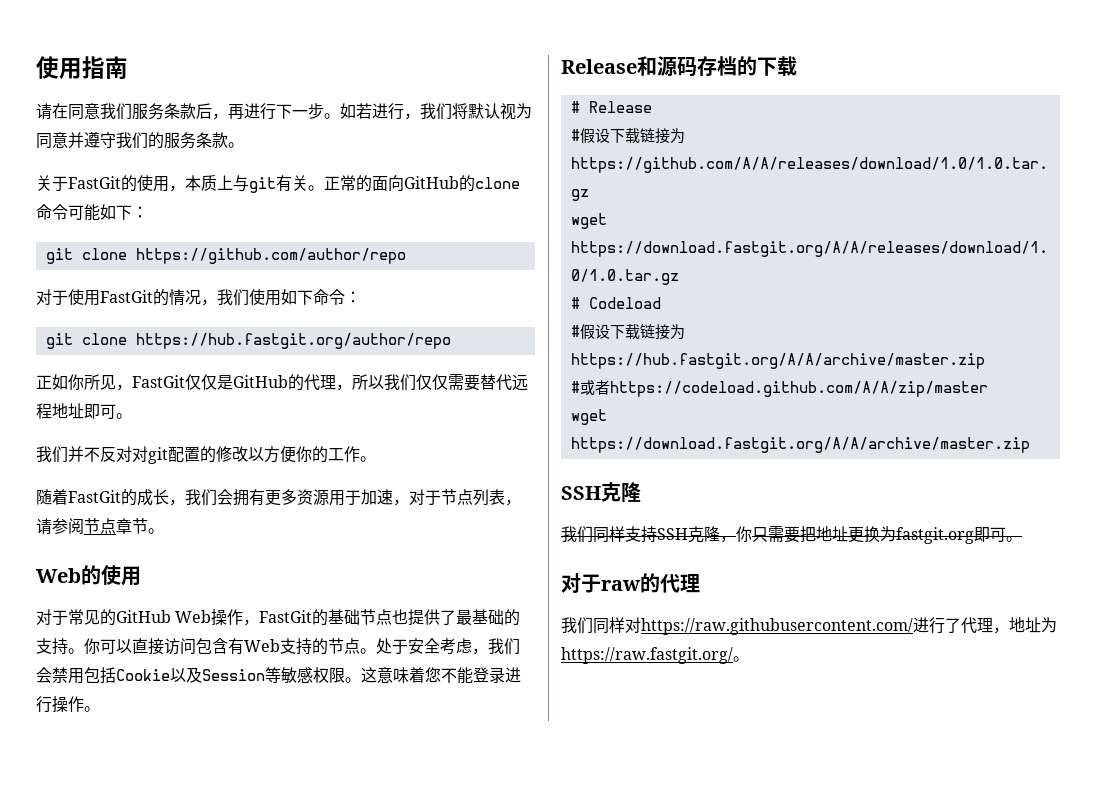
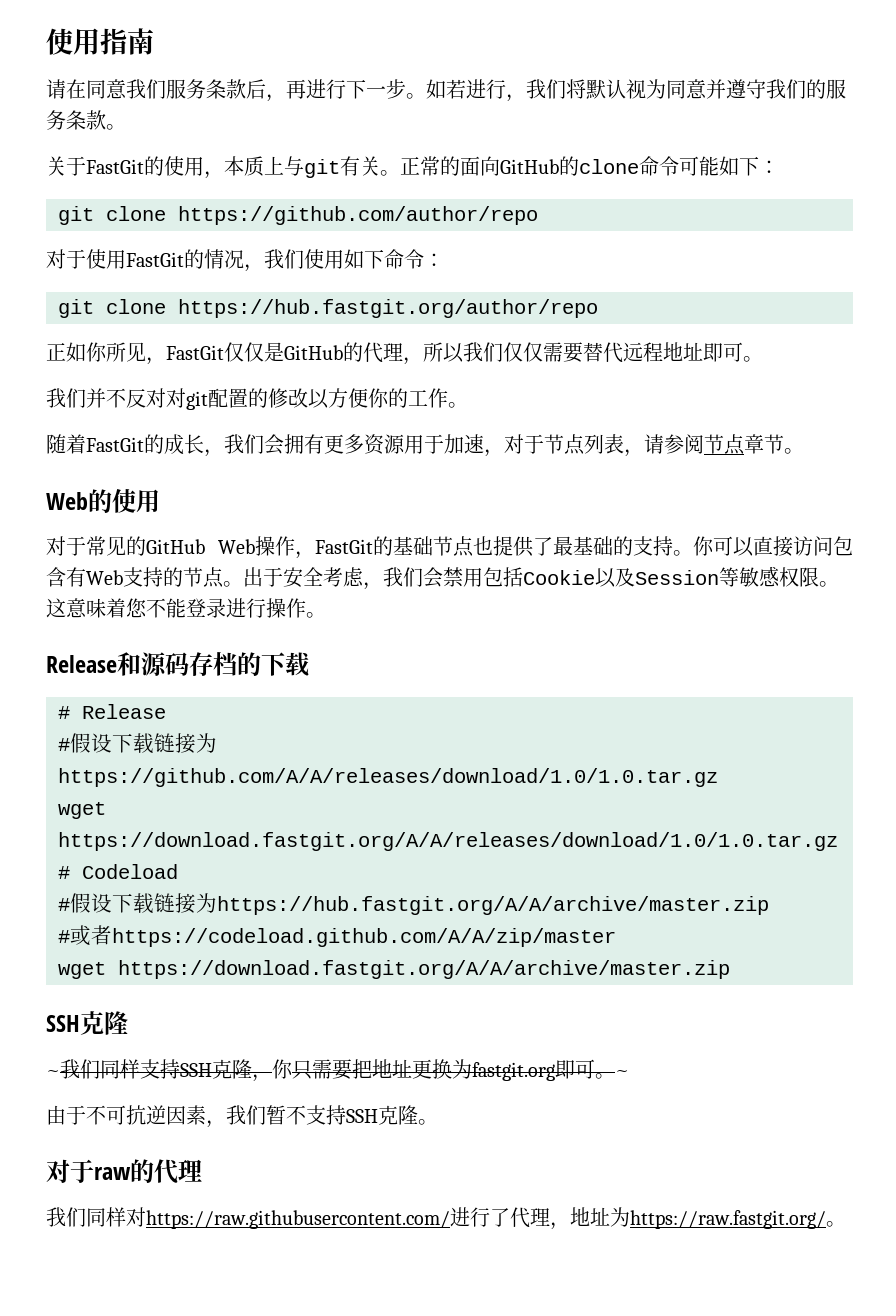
[376,638,392,654] 处 -> [243,567,263,587] 出
(641, 492) none -> [46,1070,60,1077] ~
(1022, 539) none -> [615,1070,629,1077] [46,1105,438,1128] ~ // 由于不可抗逆因素，我们暂不支持SSH克隆。

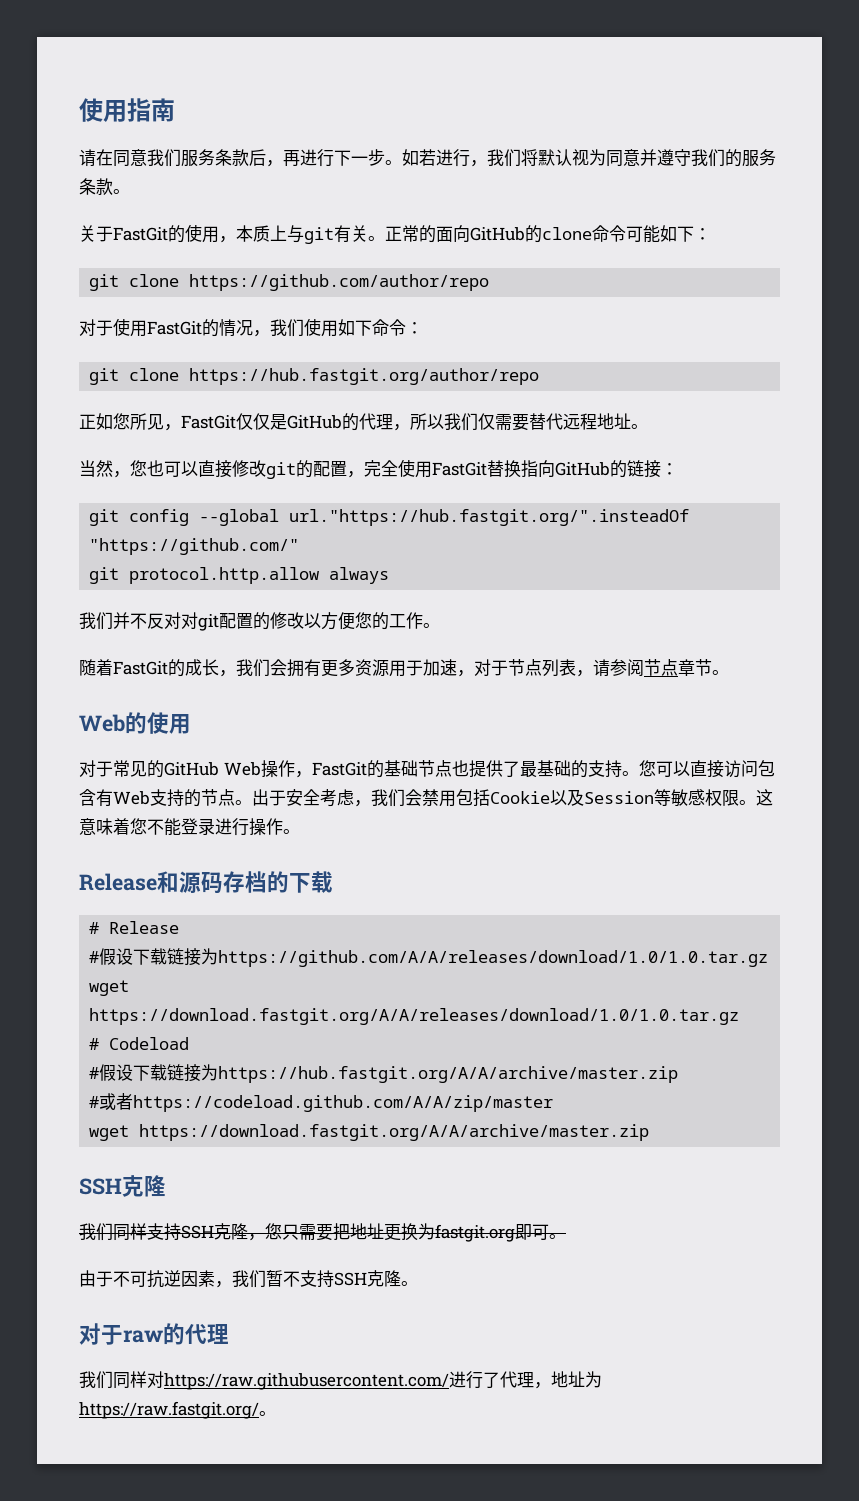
[86,342,107,362] 你 -> [113,413,130,430] 您
[523,342,543,362] 仅 -> (495, 421) none
[703,342,763,362] 即可。 -> [631,424,648,429] [79,459,678,479] [89,509,690,526] [89,538,300,555] [89,567,390,584] 。 // 当然，您也可以直接修改git的配置，完全使用FastGit替换指向GitHub的链接： // git config --global url."https://hub.fastgit.org/".insteadOf "https://github.com/" // git protocol.http.allow always
[368,388,389,408] 你 -> [355,612,372,629] 您
[693,536,714,556] 你 -> [638,760,656,777] 您
[46,1070,60,1077] ~ -> (166, 1186) none
[272,1059,293,1079] 你 -> [265,1223,282,1240] 您
[615,1070,629,1077] ~ -> (566, 1236) none

